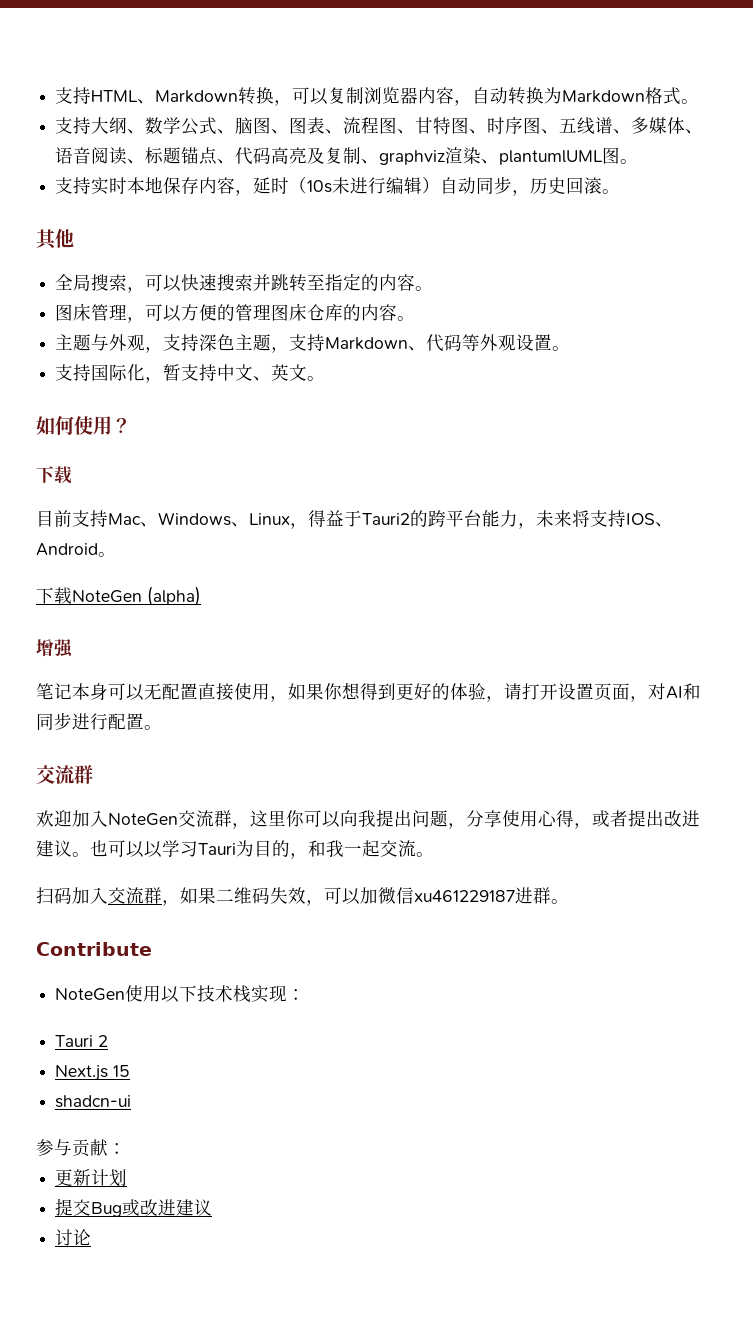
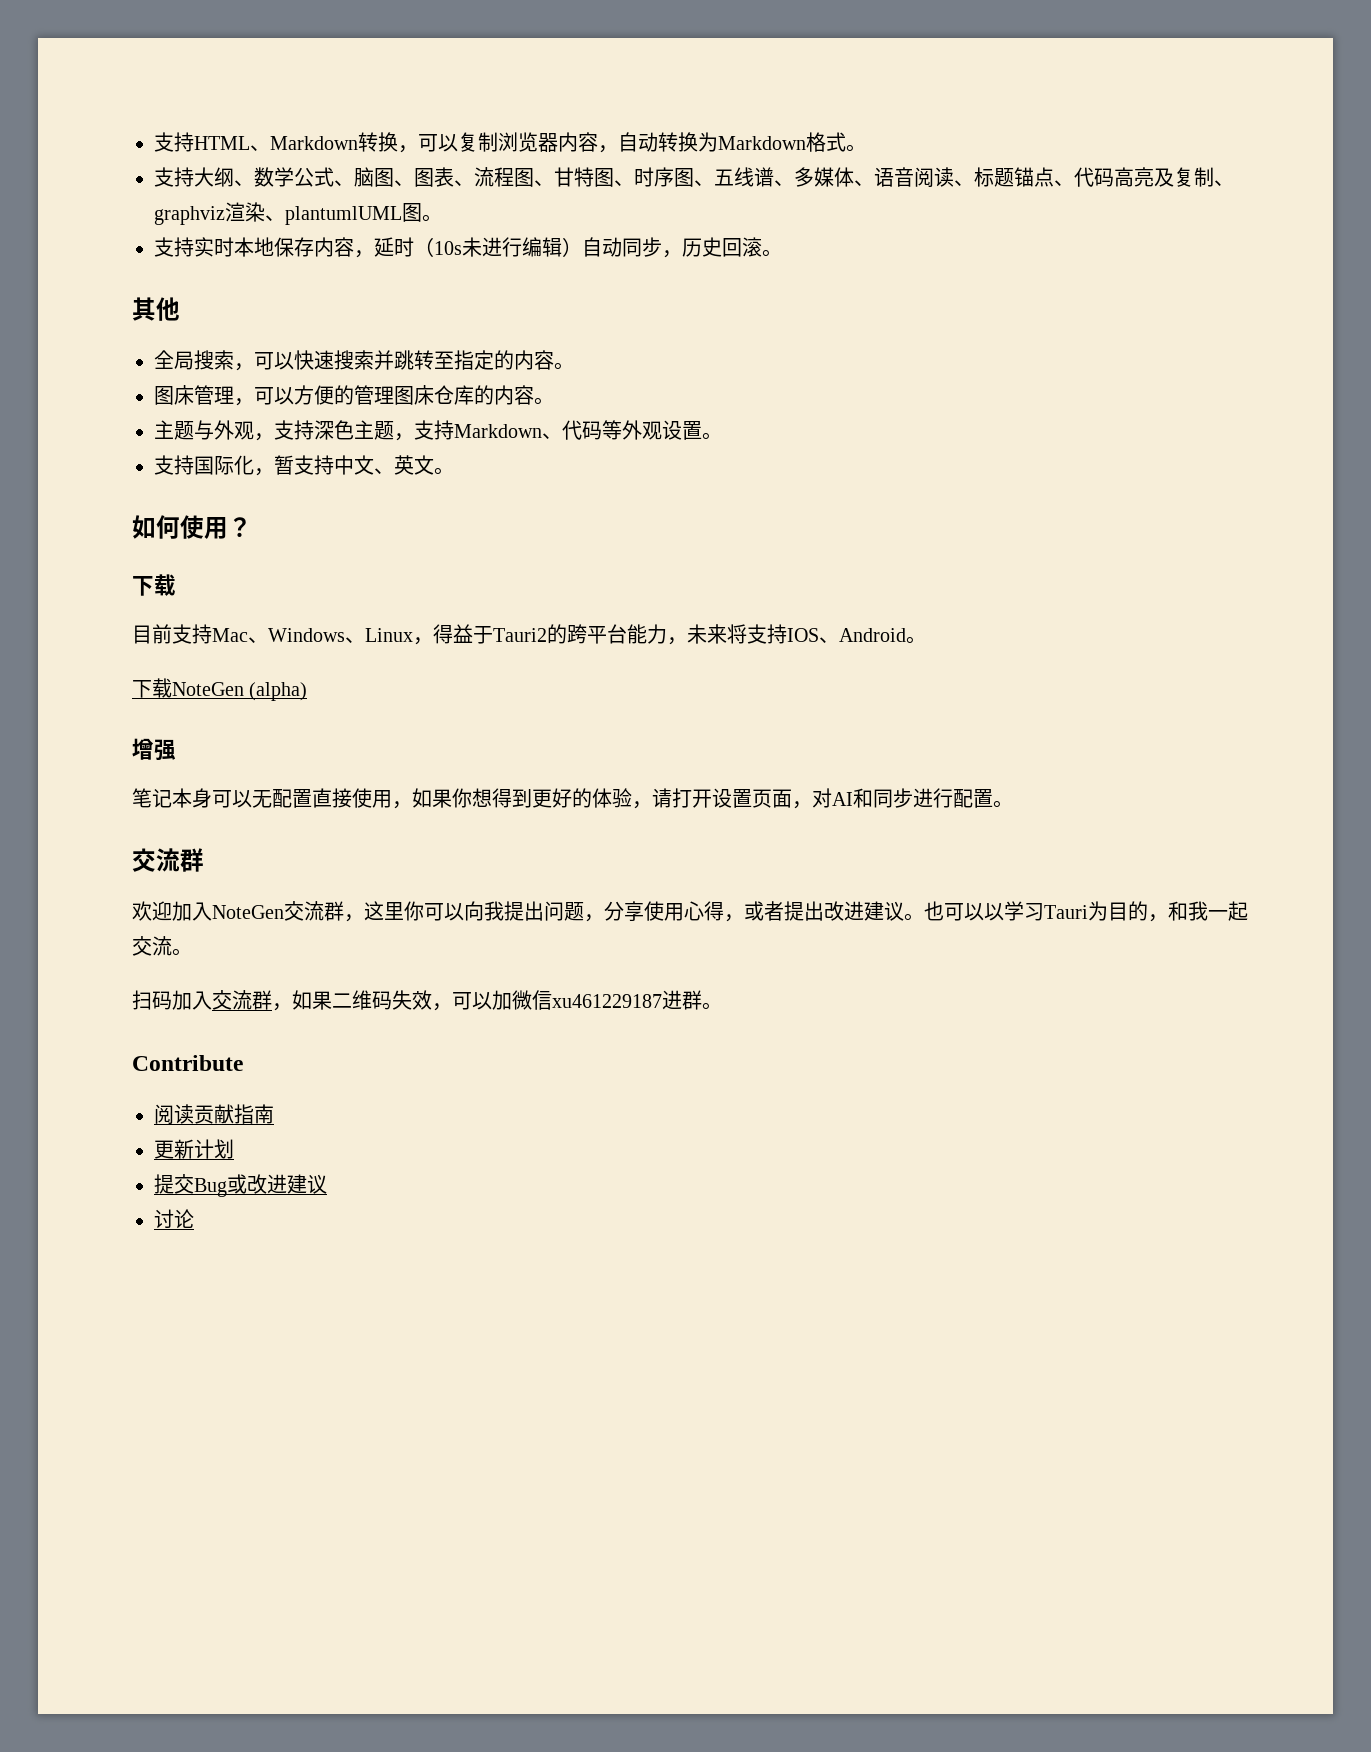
[55,985,306,1003] [55,1035,109,1047] [55,1065,131,1081] [55,1095,132,1108] [36,1139,126,1157] NoteGen使用以下技术栈实现： // Tauri 2 // Next.js 15 // shadcn-ui // 参与贡献： -> [154,1104,274,1124] 阅读贡献指南

